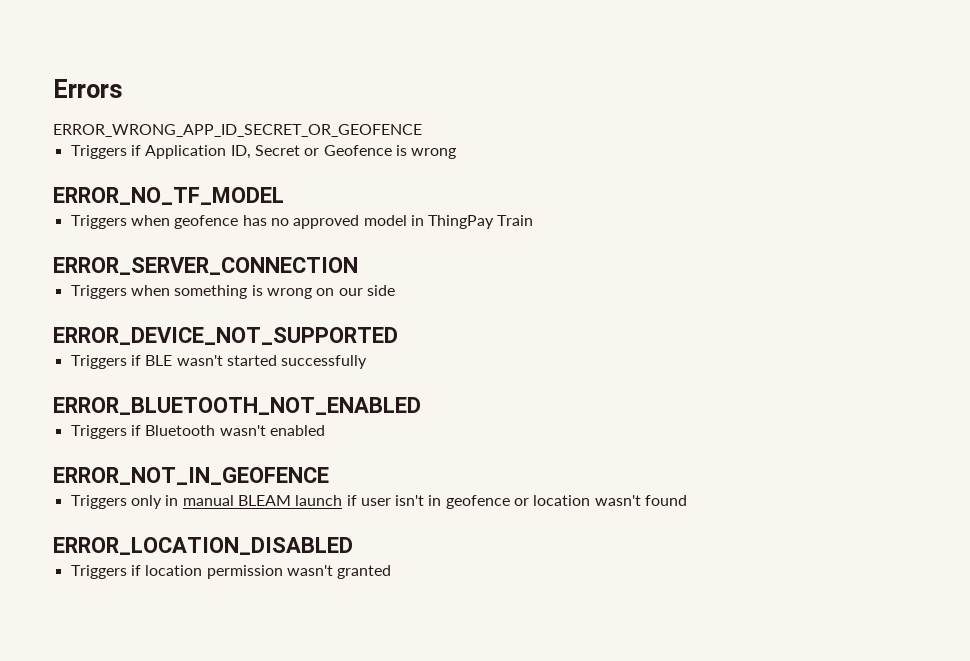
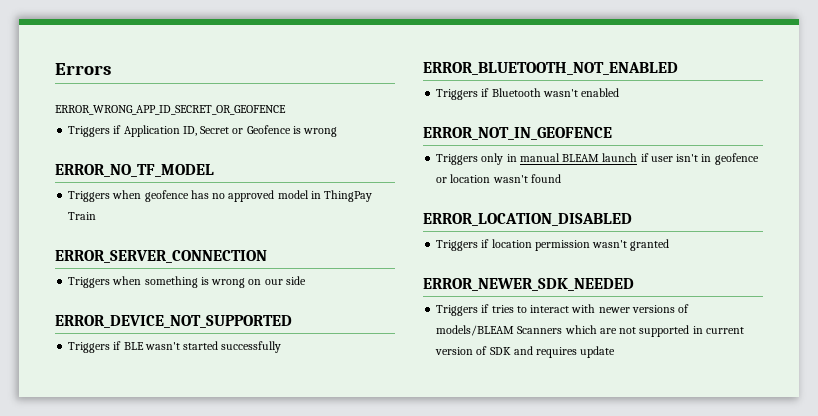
(392, 572) none -> [423,278,634,291] [436,304,690,316] [436,325,744,337] [435,346,616,358] // ERROR_NEWER_SDK_NEEDED // Triggers if tries to interact with newer versions of models/BLEAM Scanners which are not supported in current version of SDK and requires update

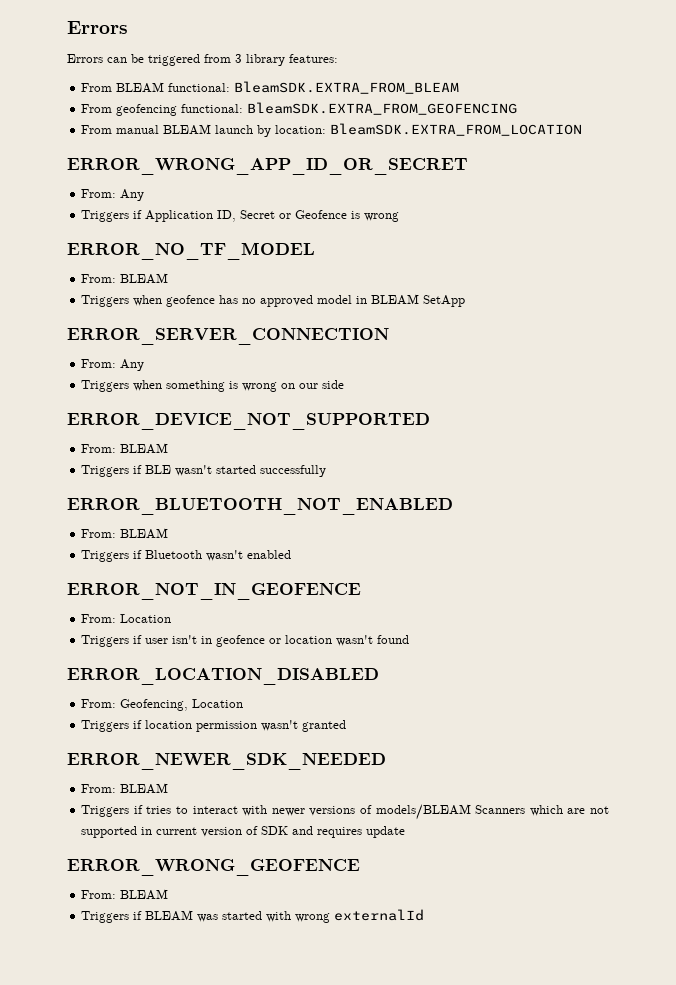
[55,105,286,115] ERROR_WRONG_APP_ID_SECRET_OR_GEOFENCE -> [67,54,338,66] [81,81,460,94] [81,102,518,116] [81,123,583,137] [67,158,468,175] [81,189,145,201] Errors can be triggered from 3 library features: // From BLEAM functional: BleamSDK.EXTRA_FROM_BLEAM // From geofencing functional: BleamSDK.EXTRA_FROM_GEOFENCING // From manual BLEAM launch by location: BleamSDK.EXTRA_FROM_LOCATION // ERROR_WRONG_APP_ID_OR_SECRET // From: Any
(214, 170) none -> [81,273,169,284] // From: BLEAM
[324,190,373,202] [68,212,97,220] ThingPay Train -> [371,294,466,307] BLEAM SetApp
(267, 256) none -> [81,359,145,371] // From: Any
(292, 321) none -> [81,443,169,454] // From: BLEAM
(678, 68) none -> [81,528,169,539] // From: BLEAM
[436,153,638,165] // Triggers only in manual BLEAM launch -> [81,614,172,623] [81,635,130,647] // From: Location // Triggers
(632, 219) none -> [81,699,244,711] // From: Geofencing, Location
(634, 284) none -> [81,783,169,794] // From: BLEAM
(616, 352) none -> [67,859,360,876] [81,889,169,900] [81,909,425,923] // ERROR_WRONG_GEOFENCE // From: BLEAM // Triggers if BLEAM was started with wrong externalId

